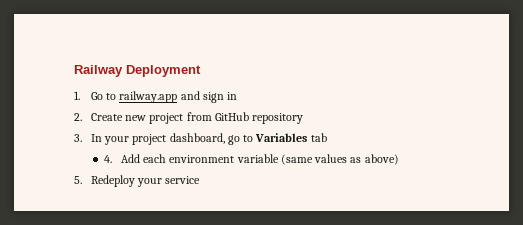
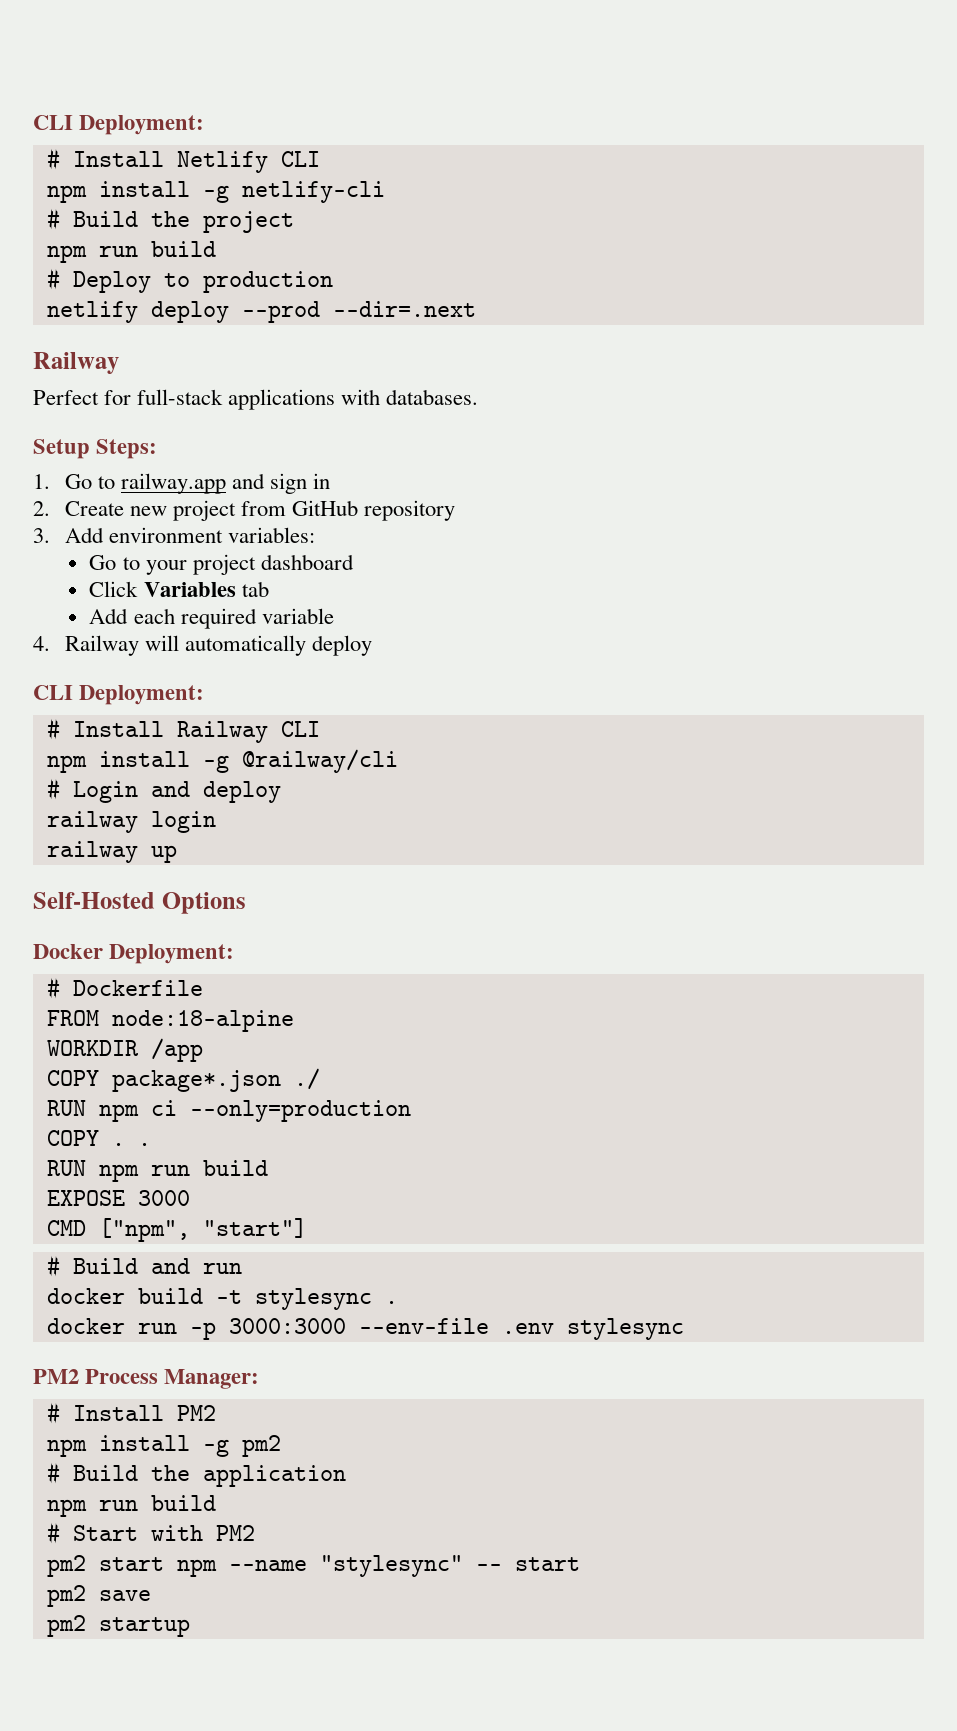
[74,65,201,77] Railway Deployment -> [33,115,205,135] [46,148,320,173] [46,181,385,203] [46,208,294,233] [46,241,216,263] [46,268,333,293] [46,301,476,323] [33,352,119,374] [33,389,479,410] [33,439,158,459] CLI Deployment: // # Install Netlify CLI // npm install -g netlify-cli // # Build the project // npm run build // # Deploy to production // netlify deploy --prod --dir=.next // Railway // Perfect for full-stack applications with databases. // Setup Steps:
[90,133,254,145] In your project dashboard, go to -> [64,527,315,543] [89,554,354,575] [89,581,139,597] Add environment variables: // Go to your project dashboard // Click
[104,155,113,163] 4. -> (269, 589) none
[169,155,235,163] environment -> [180,608,257,629] required
[280,154,399,165] [74,175,201,187] (same values as above) // 5. Redeploy your service -> [33,635,372,656] [33,685,205,705] [46,718,320,743] [46,749,398,773] [46,778,281,803] [46,811,216,833] [46,841,177,863] [33,892,246,914] [33,944,235,964] [46,977,203,999] [46,1010,294,1032] [46,1038,203,1062] [46,1068,320,1092] [46,1100,411,1122] [46,1130,151,1146] [46,1160,268,1182] [46,1190,190,1206] [46,1218,307,1242] [46,1255,242,1277] [46,1288,398,1310] [46,1318,684,1340] [33,1369,260,1389] [46,1402,216,1424] [46,1435,281,1457] [46,1462,346,1487] [46,1495,216,1517] [46,1522,255,1544] [46,1555,580,1577] [46,1585,151,1607] [46,1615,190,1637] // 4. Railway will automatically deploy // CLI Deployment: // # Install Railway CLI // npm install -g @railway/cli // # Login and deploy // railway login // railway up // Self-Hosted Options // Docker Deployment: // # Dockerfile // FROM node:18-alpine // WORKDIR /app // COPY package*.json ./ // RUN npm ci --only=production // COPY . . // RUN npm run build // EXPOSE 3000 // CMD ["npm", "start"] // # Build and run // docker build -t stylesync . // docker run -p 3000:3000 --env-file .env stylesync // PM2 Process Manager: // # Install PM2 // npm install -g pm2 // # Build the application // npm run build // # Start with PM2 // pm2 start npm --name "stylesync" -- start // pm2 save // pm2 startup

